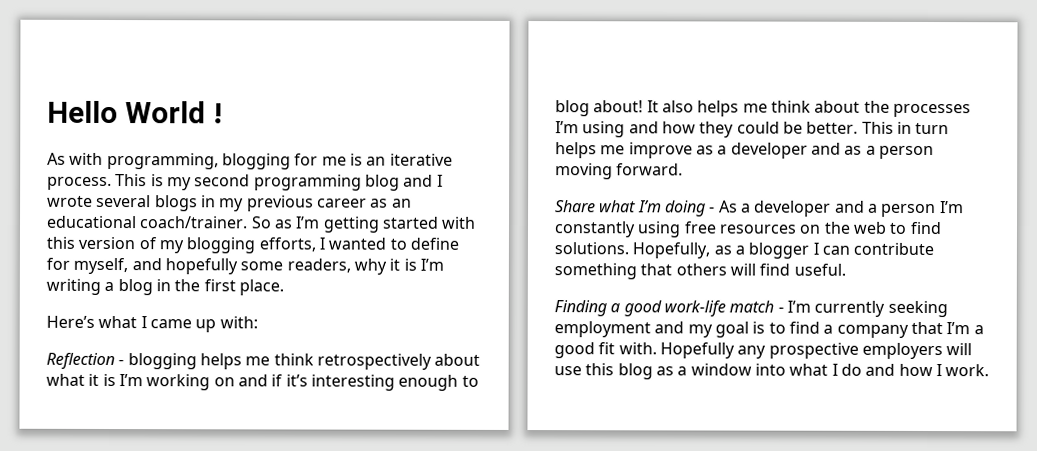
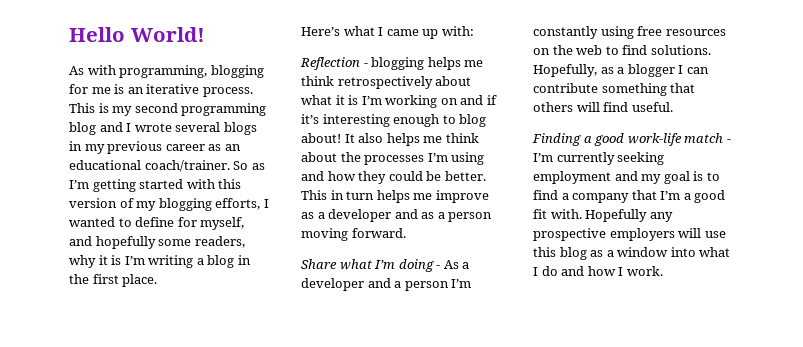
[124,101,223,124] World ! -> [130,27,205,42] World!

